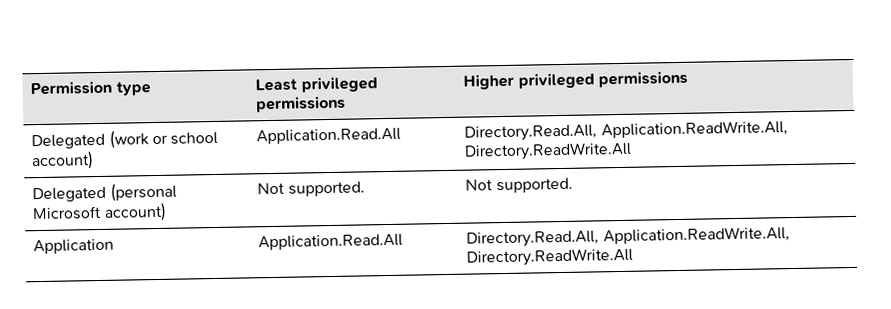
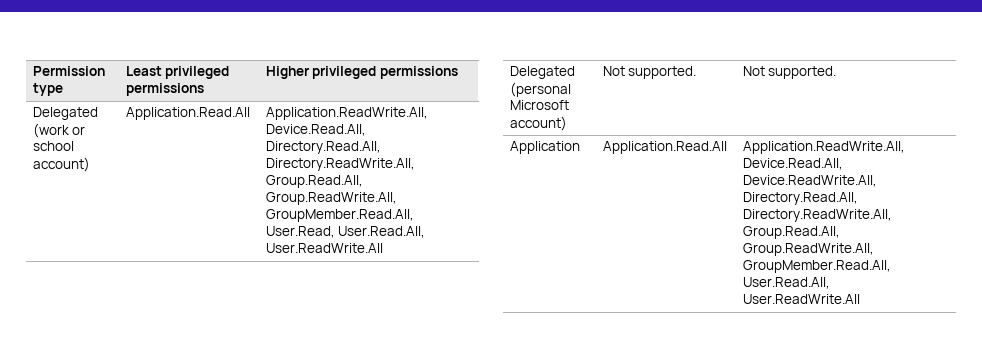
[464,120,788,142] [464,141,633,161] Directory.Read.All, Application.ReadWrite.All, Directory.ReadWrite.All -> [265,107,428,120] [265,124,366,136] [265,141,381,154] [265,158,415,171] [265,175,363,188] [265,192,397,205] [265,209,414,222] [265,226,426,238] [265,243,383,253] Application.ReadWrite.All, Device.Read.All, Directory.Read.All, Directory.ReadWrite.All, Group.Read.All, Group.ReadWrite.All, GroupMember.Read.All, User.Read, User.Read.All, User.ReadWrite.All
[466,226,790,248] [466,247,634,267] Directory.Read.All, Application.ReadWrite.All, Directory.ReadWrite.All -> [742,141,905,154] [742,158,843,170] [742,175,877,187] [742,192,858,205] [742,209,892,222] [742,226,840,239] [742,243,874,256] [742,260,891,273] [742,277,830,289] [742,294,860,304] Application.ReadWrite.All, Device.Read.All, Device.ReadWrite.All, Directory.Read.All, Directory.ReadWrite.All, Group.Read.All, Group.ReadWrite.All, GroupMember.Read.All, User.Read.All, User.ReadWrite.All

